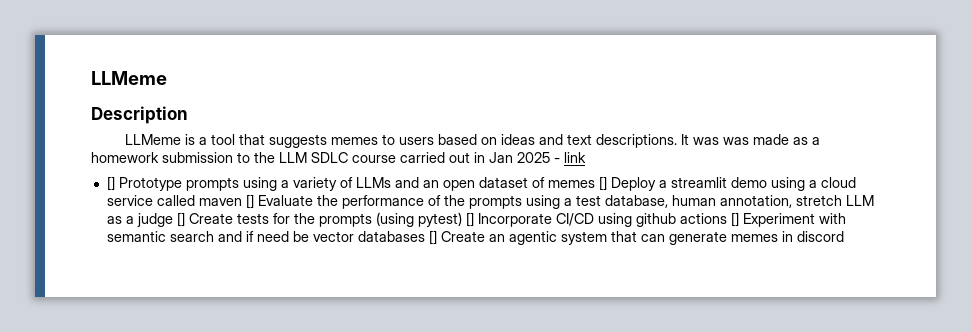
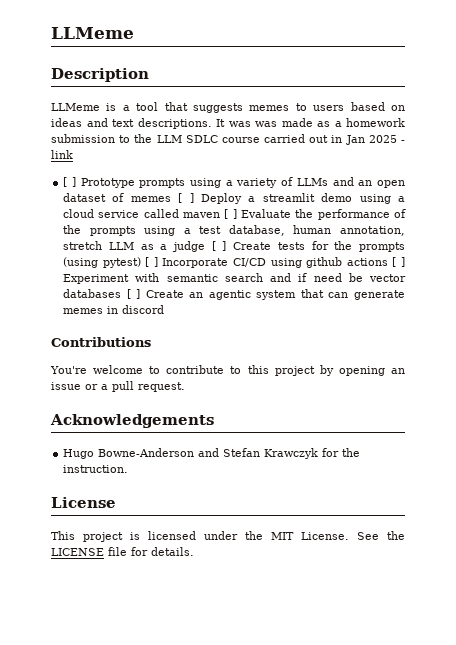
[106,176,115,191] [] -> [63,177,76,187] [ ]
[598,176,607,191] [] -> [178,193,194,203] [ ]
[245,194,254,209] [] -> [224,209,237,219] [ ]
[176,212,185,227] [] -> [211,241,227,251] [ ]
[465,212,474,227] [] -> [145,257,158,267] [ ]
[730,212,739,227] [] -> [392,257,405,267] [ ]
[428,230,437,245] [] -> [126,289,141,299] [ ]
(844, 236) none -> [51,337,151,347] [50,365,405,376] [51,381,185,392] [50,414,214,428] [63,448,361,459] [63,465,129,473] [51,497,116,508] [51,531,405,542] [51,547,194,556] // Contributions // You're welcome to contribute to this project by opening an issue or a pull request. // Acknowledgements // Hugo Bowne-Anderson and Stefan Krawczyk for the instruction. // License // This project is licensed under the MIT License. See the LICENSE file for details.

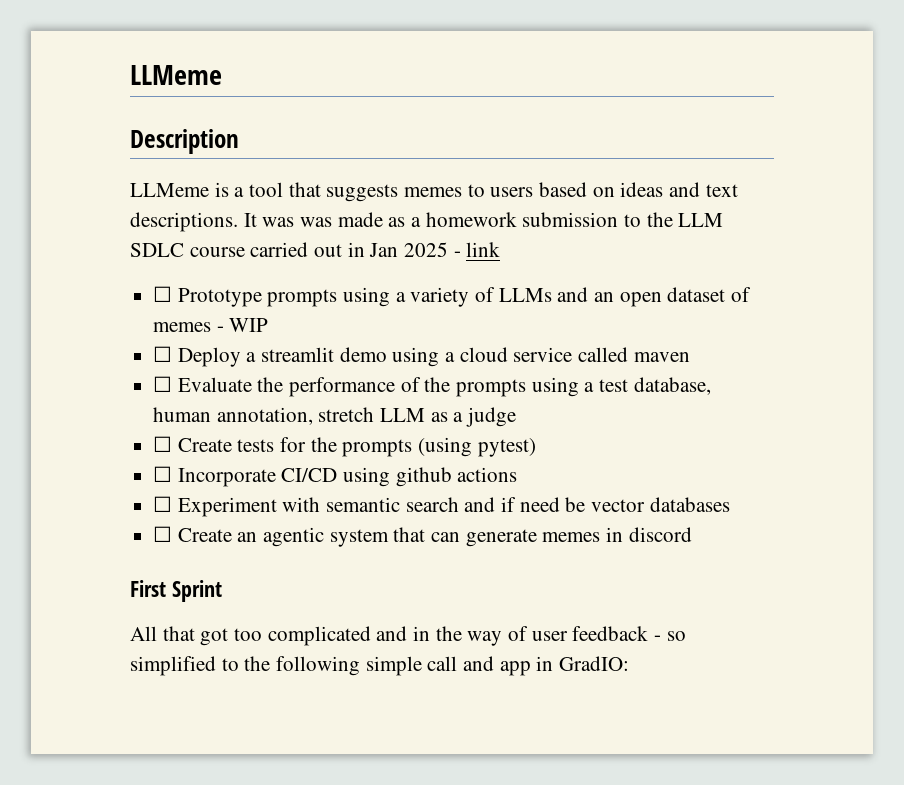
[63,177,76,187] [ ] -> [153,286,173,302] ☐
[178,193,194,203] [ ] -> [216,318,269,332] [153,346,173,362] - WIP // ☐
[224,209,237,219] [ ] -> [153,376,173,392] // ☐
[211,241,227,251] [ ] -> [153,436,173,452] // ☐
[145,257,158,267] [ ] -> [153,466,173,482] // ☐
[392,257,405,267] [ ] -> [153,496,173,512] // ☐
[126,289,141,299] [ ] -> [153,526,173,542] // ☐
[51,337,151,347] [50,365,405,376] [51,381,185,392] [50,414,214,428] [63,448,361,459] [63,465,129,473] [51,497,116,508] [51,531,405,542] [51,547,194,556] Contributions // You're welcome to contribute to this project by opening an issue or a pull request. // Acknowledgements // Hugo Bowne-Anderson and Stefan Krawczyk for the instruction. // License // This project is licensed under the MIT License. See the LICENSE file for details. -> [130,580,222,602] [130,626,686,646] [130,656,630,676] First Sprint // All that got too complicated and in the way of user feedback - so simplified to the following simple call and app in GradIO:

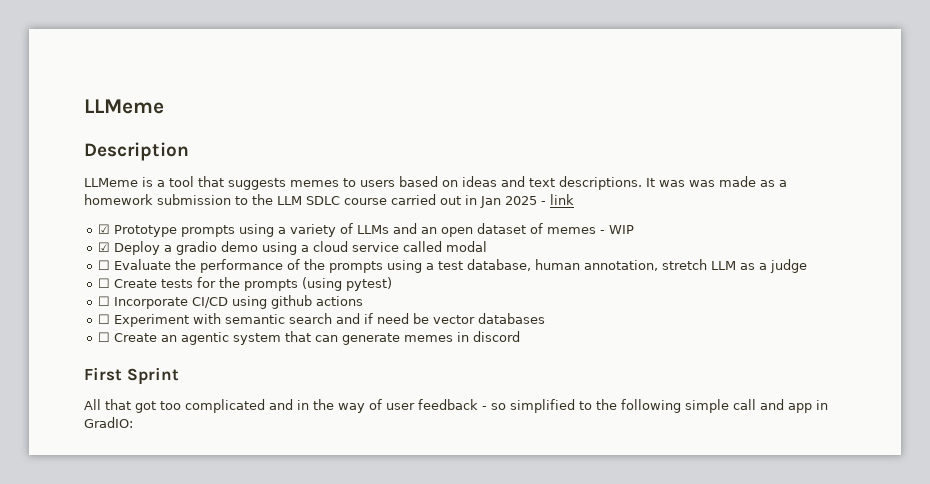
[153,286,173,302] ☐ -> [98,224,111,234] ☑
[153,346,173,362] ☐ -> [98,242,111,252] ☑
[261,347,335,362] streamlit -> [176,241,218,255] gradio
[633,352,690,362] maven -> [446,241,488,252] modal

